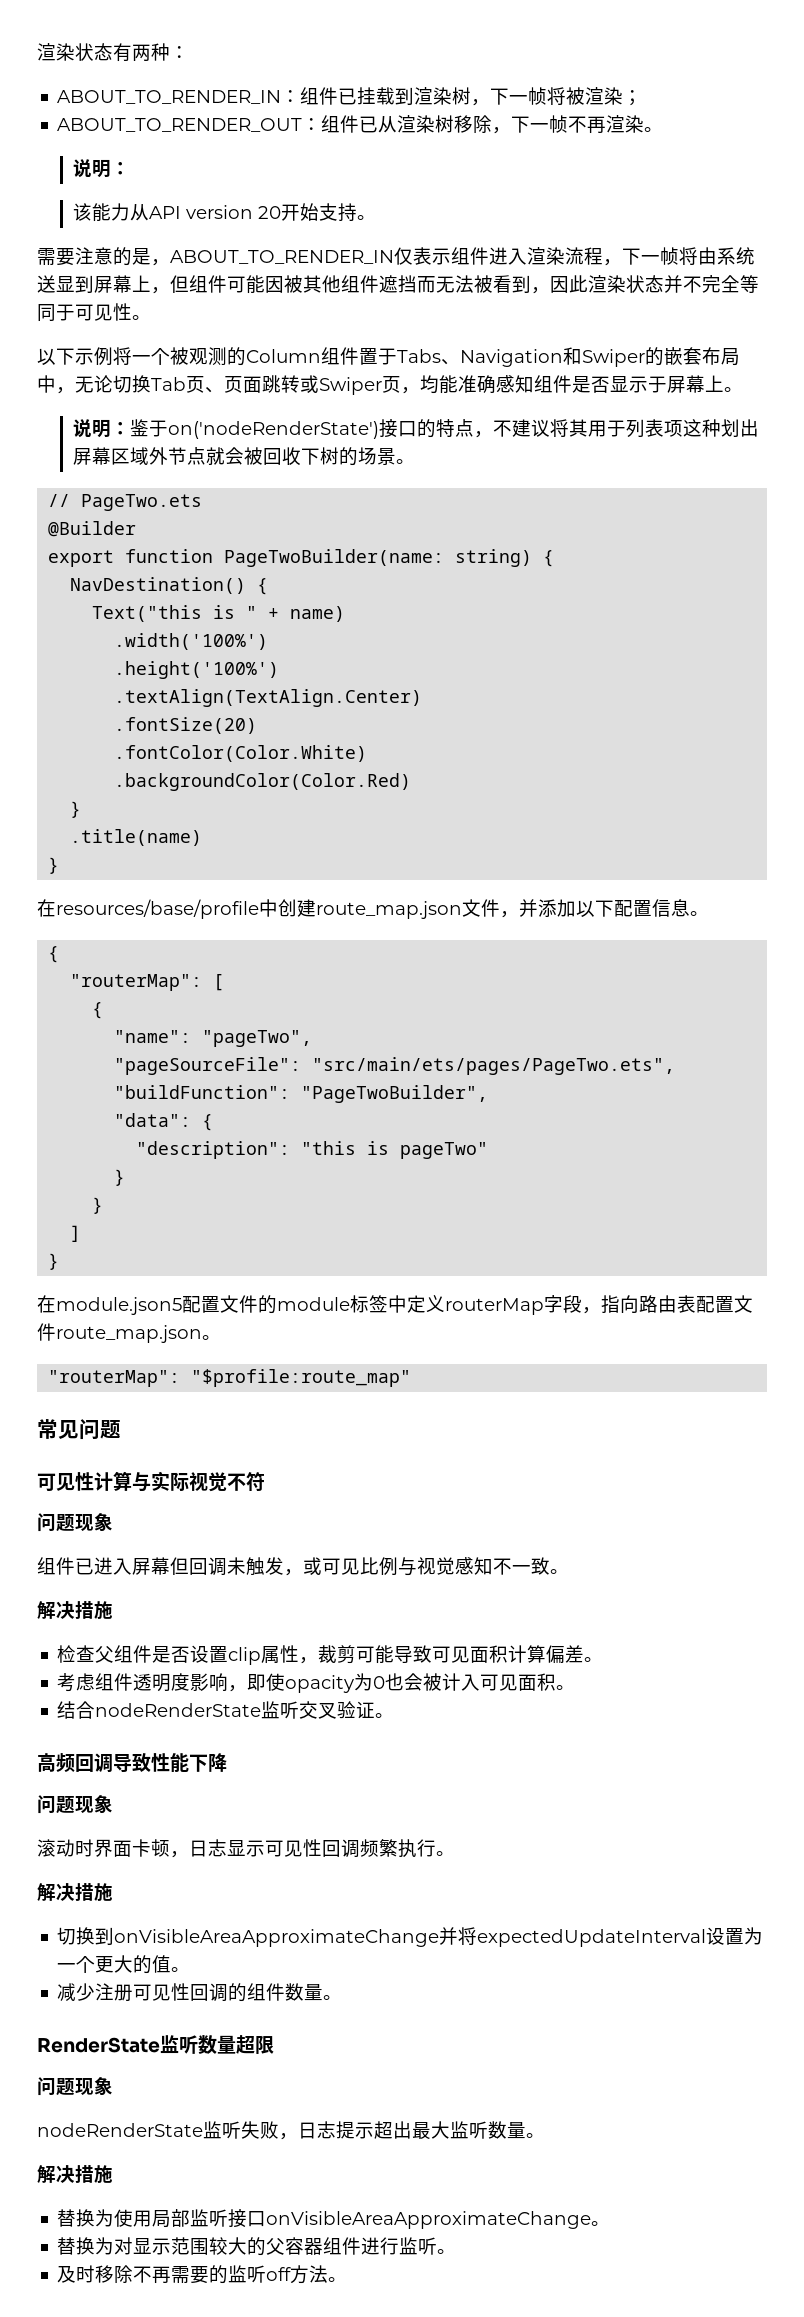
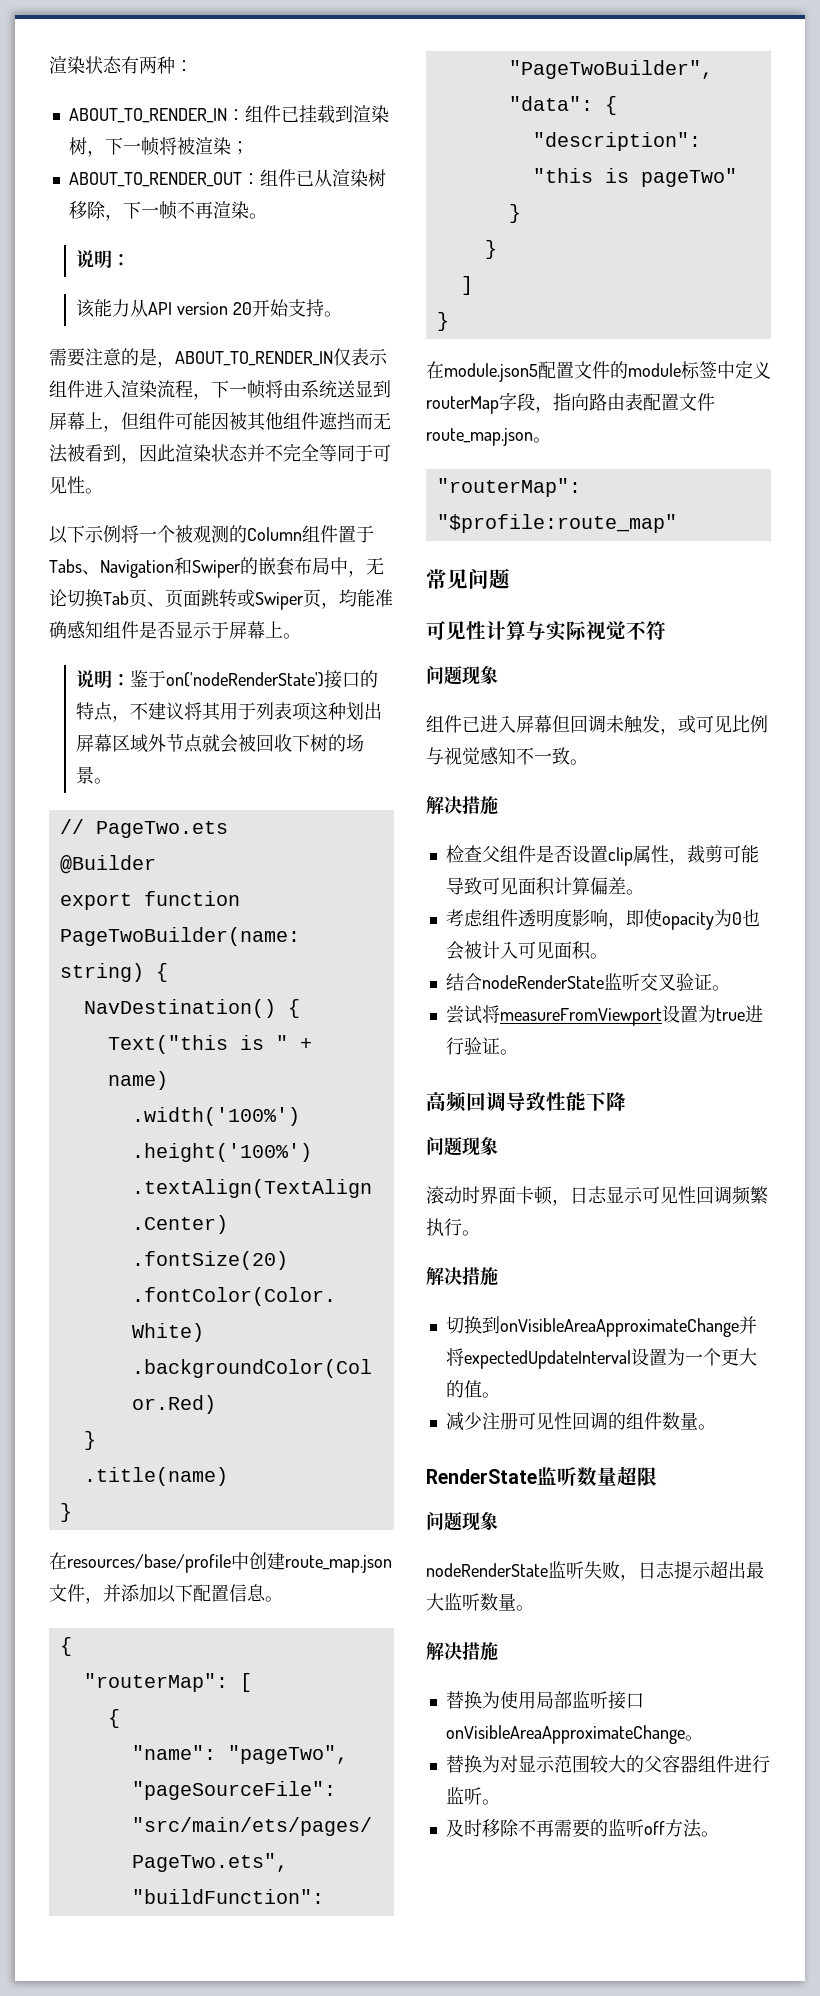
(395, 1715) none -> [445,1005,763,1026] [445,1037,518,1055] // 尝试将measureFromViewport设置为true进行验证。

